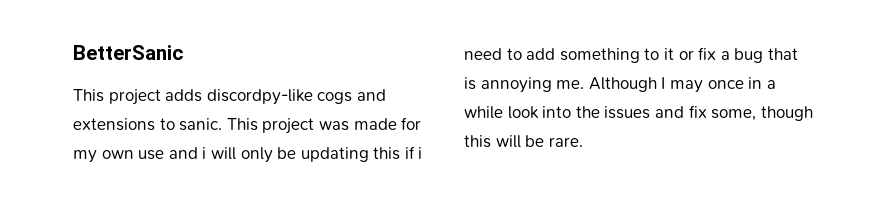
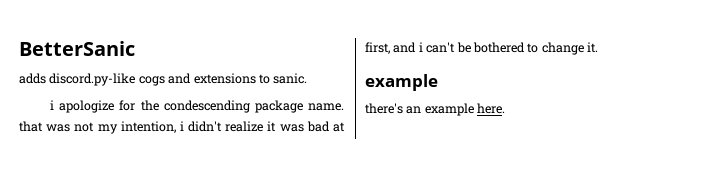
[73,89,313,105] This project adds discordpy-like -> [19,73,136,86] adds discord.py-like
[226,117,422,134] [73,146,423,163] [464,47,798,63] [464,77,776,93] [464,105,813,121] [464,135,583,148] This project was made for my own use and i will only be updating this if i need to add something to it or fix a bug that is annoying me. Although I may once in a while look into the issues and fix some, though this will be rare. -> [50,100,344,113] [19,121,346,134] [365,42,598,55] [365,74,438,91] [365,103,506,116] // i apologize for the condescending package name. that was not my intention, i didn't realize it was bad at first, and i can't be bothered to change it. // example // there's an example here.

